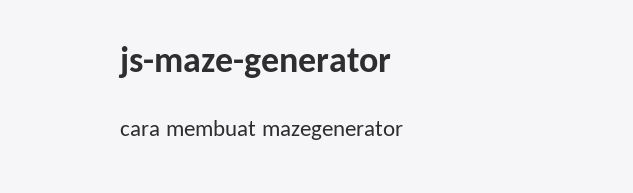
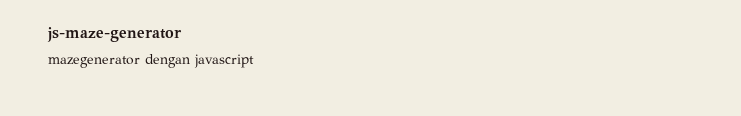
[120,120,404,140] cara membuat mazegenerator -> [48,54,254,68] mazegenerator dengan javascript

